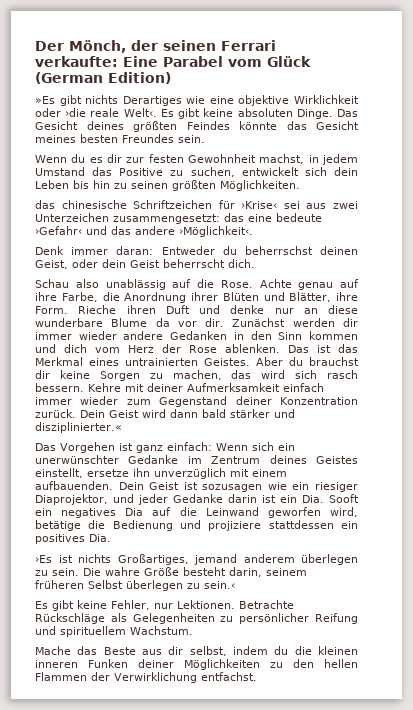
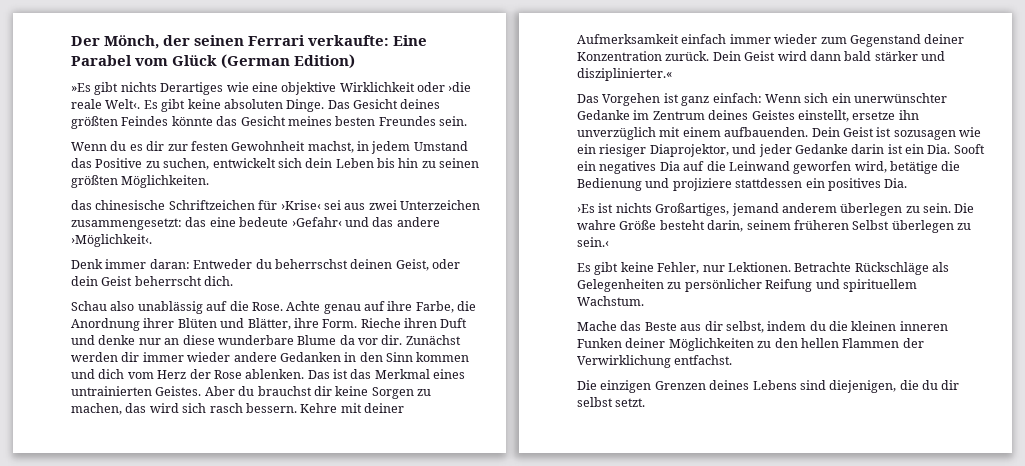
(257, 676) none -> [577,380,960,393] [577,397,646,407] // Die einzigen Grenzen deines Lebens sind diejenigen, die du dir selbst setzt.

